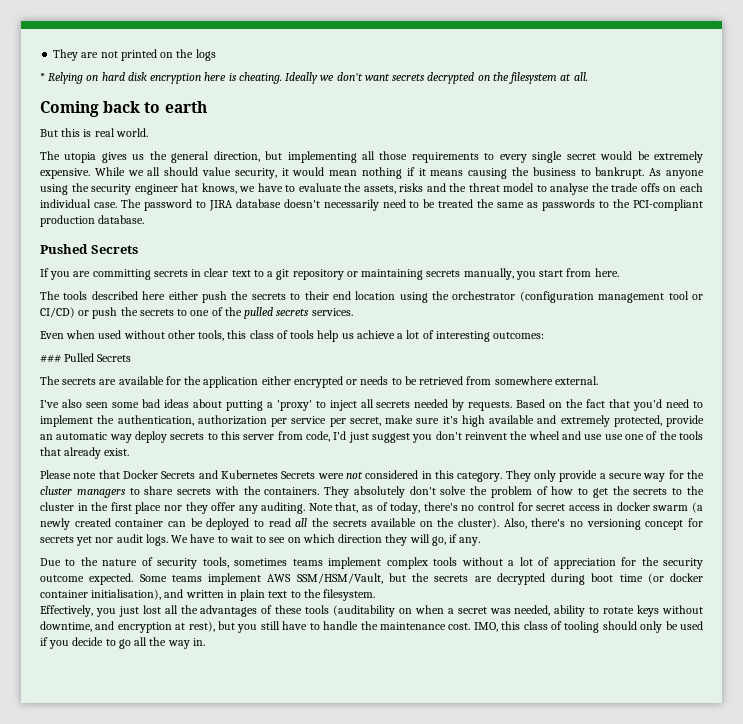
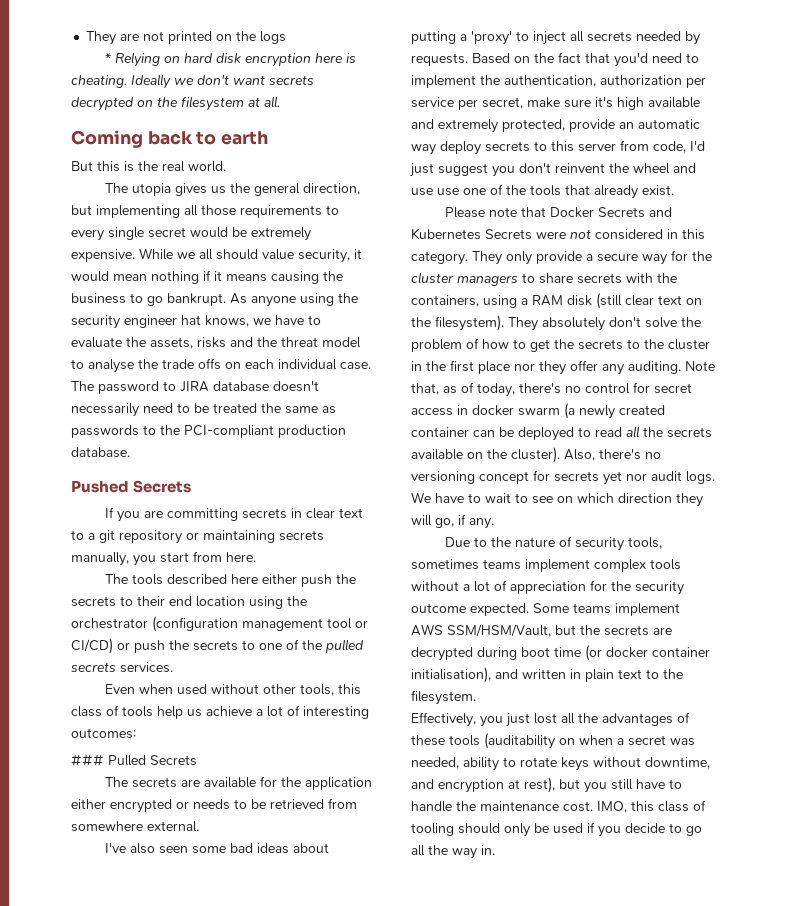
(92, 133) none -> [138,161,158,171] the
(591, 172) none -> [147,296,163,306] go
[264,487,320,495] containers. -> [411,293,702,309] [411,315,504,331] containers, using a RAM disk (still clear text on the filesystem).

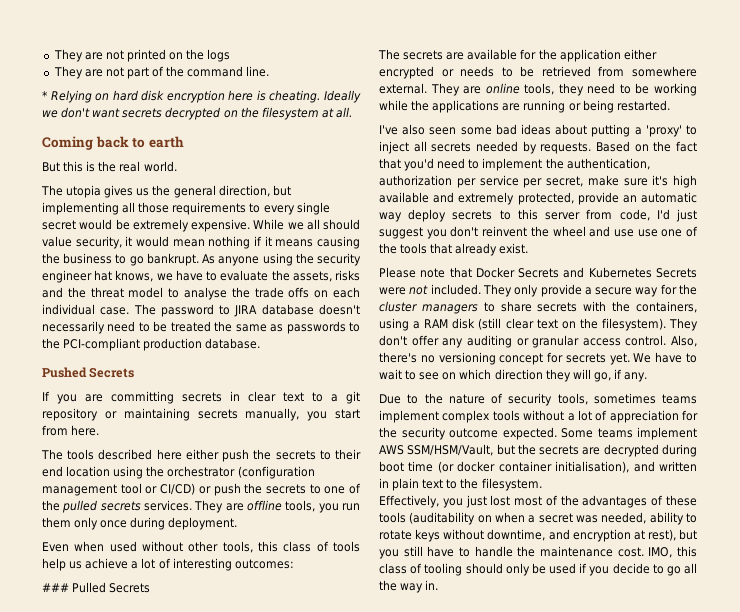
(287, 37) none -> [53,66,270,79] // They are not part of the command line.
(173, 667) none -> [194,500,360,513] [42,517,238,530] They are offline tools, you run them only once during deployment.
(199, 826) none -> [430,83,697,96] [379,100,670,113] They are online tools, they need to be working while the applications are running or being restarted.
[595,229,705,240] [411,251,468,265] considered in this category. -> [430,284,481,295] included.
[542,317,701,331] [411,338,710,352] [411,360,715,375] [411,382,692,397] [411,403,665,419] [411,426,712,441] [411,447,560,463] absolutely don't solve the problem of how to get the secrets to the cluster in the first place nor they offer any auditing. Note that, as of today, there's no control for secret access in docker swarm (a newly created container can be deployed to read all the secrets available on the cluster). -> [379,335,667,348] don't offer any auditing or granular access control.
[603,471,715,485] yet nor audit logs. -> [609,353,630,365] yet.
[561,713,575,724] all -> [514,495,558,506] most of

